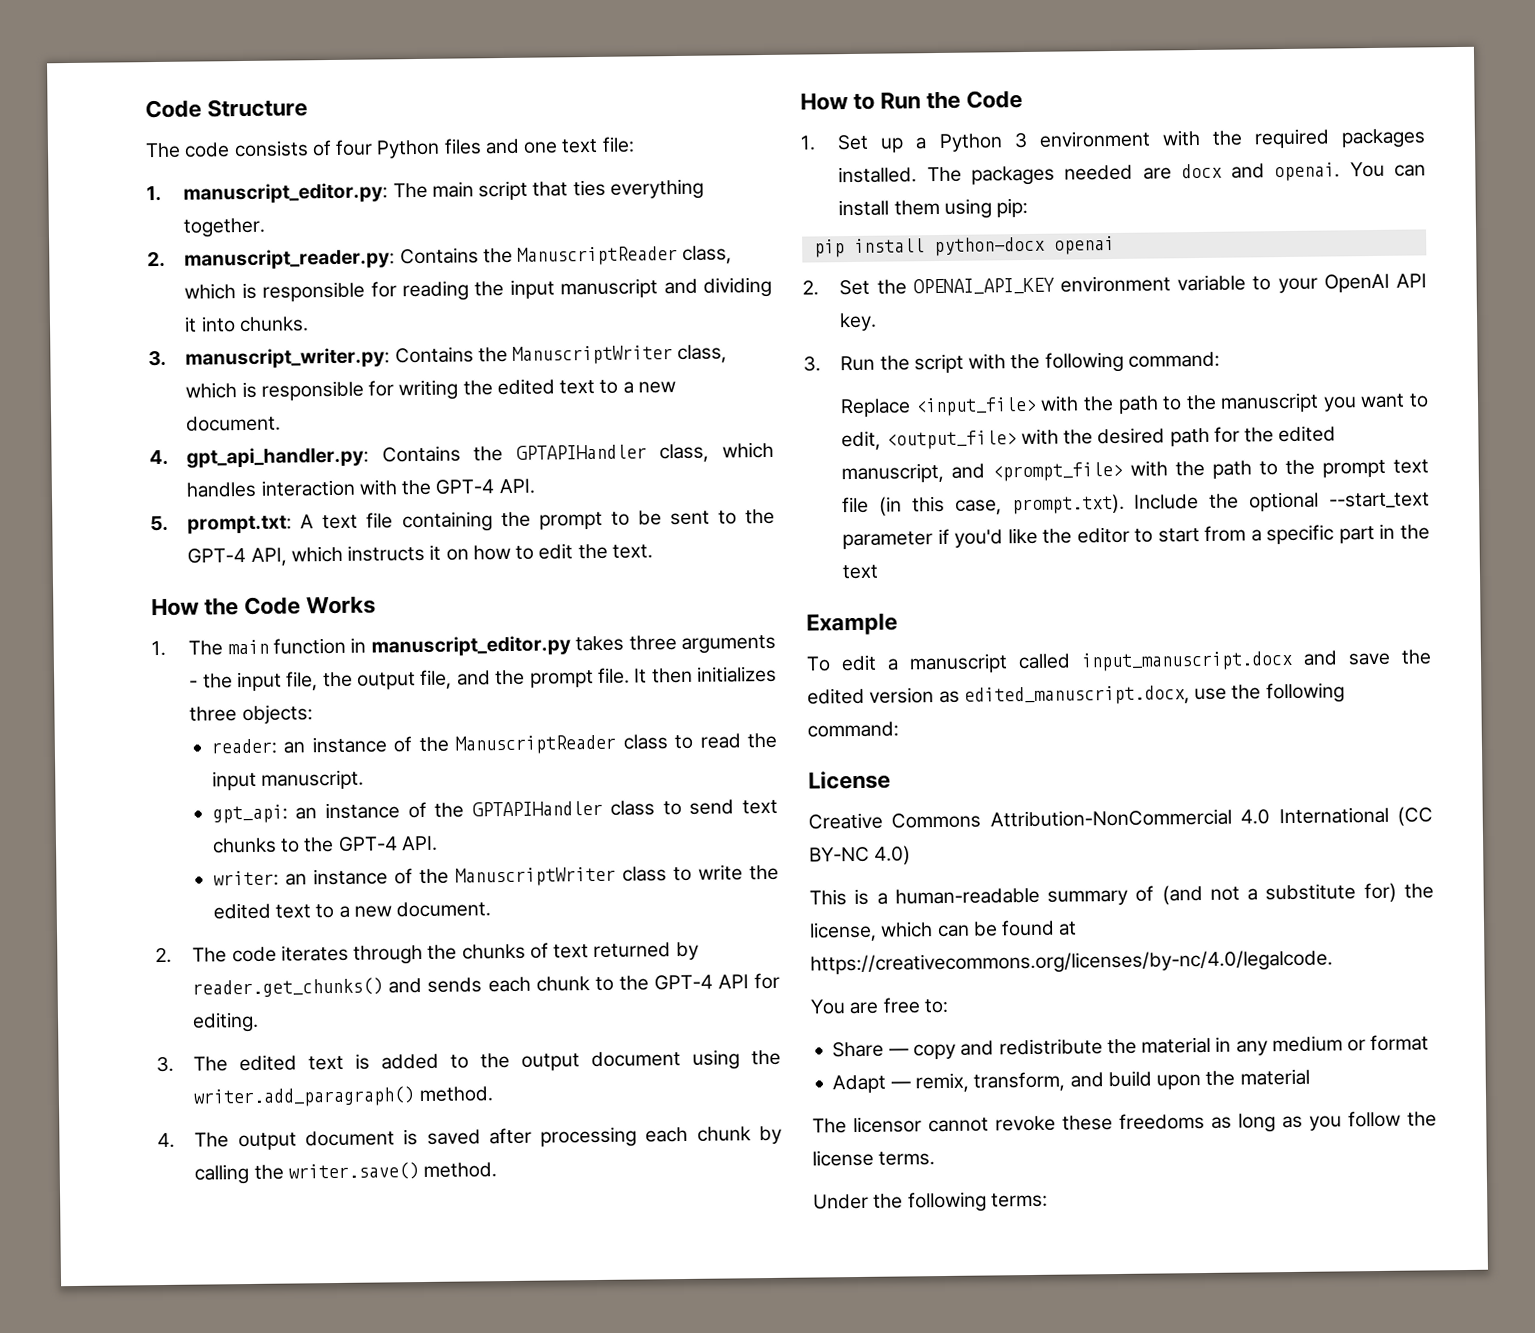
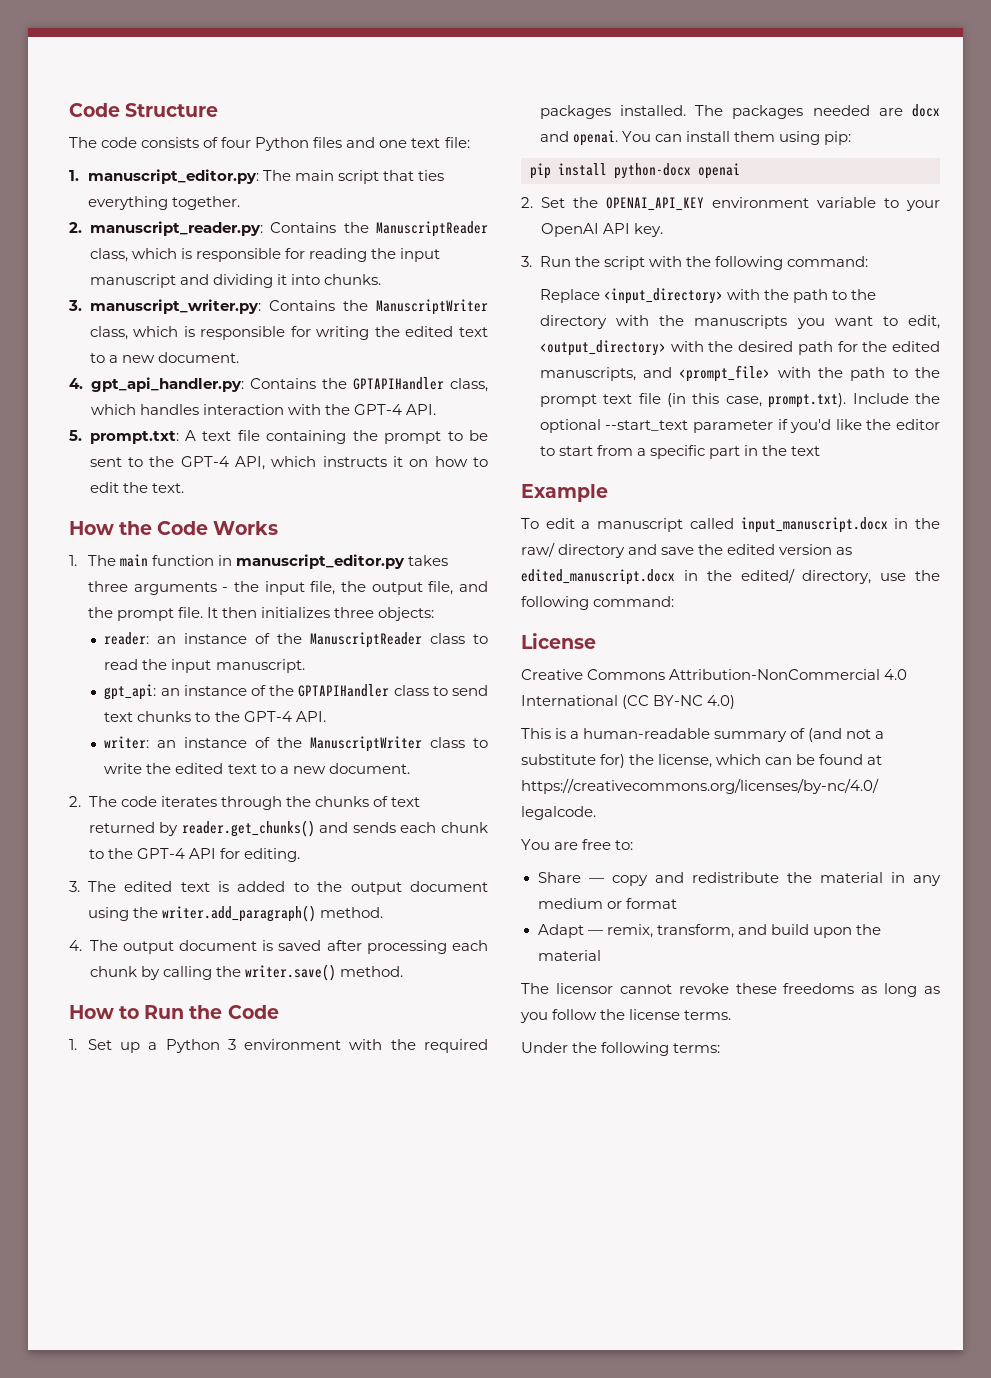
[914,392,1320,417] <input_file> with the path to the manuscript -> [603,288,877,304] [539,315,788,329] <input_directory> with the path to the directory with the manuscripts
[885,430,1017,450] <output_file> -> [539,340,666,356] <output_directory>
[841,462,945,484] manuscript, -> [539,367,636,381] manuscripts,
(1293, 661) none -> [894,518,940,529] [521,542,626,558] in the raw/ directory
[963,685,1190,706] edited_manuscript.docx, -> [521,568,872,585] edited_manuscript.docx in the edited/ directory,

